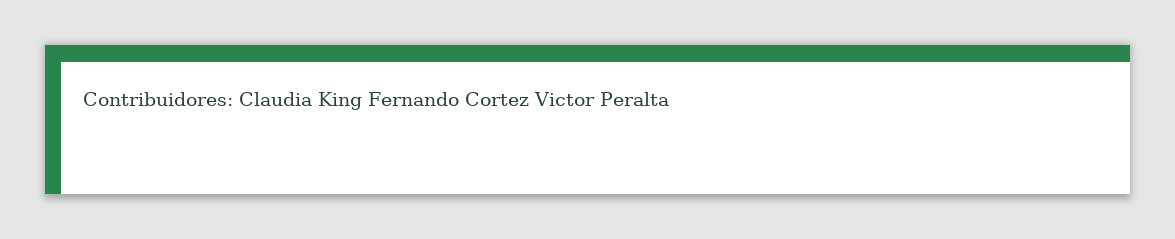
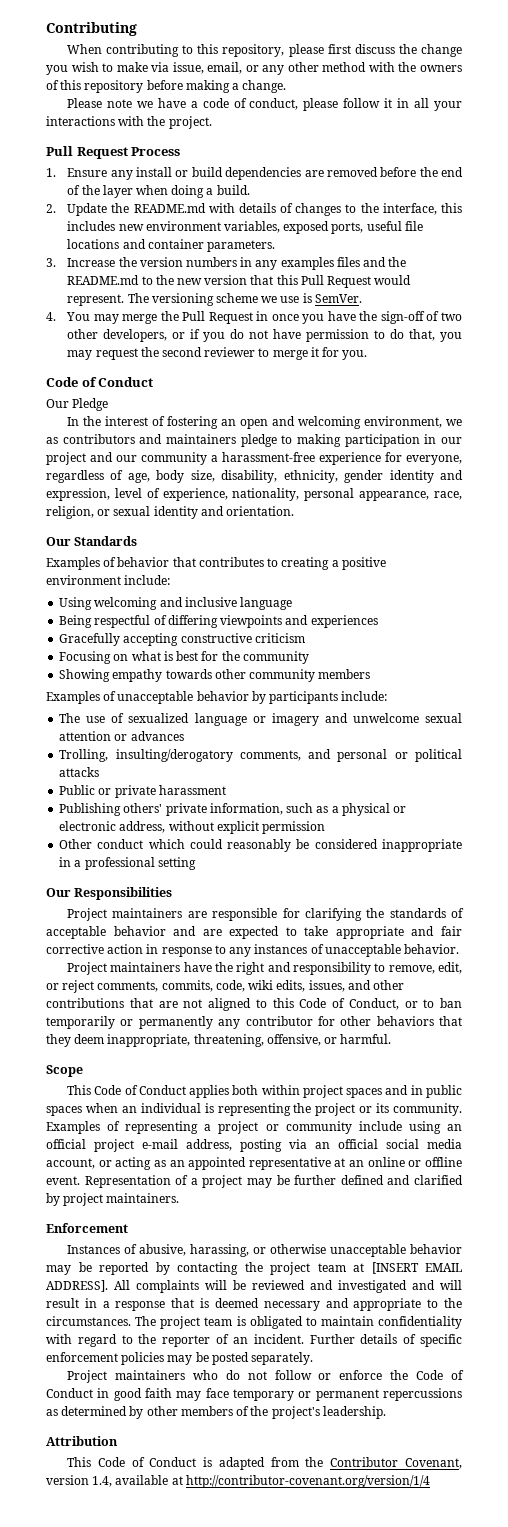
[83,92,669,110] Contribuidores: Claudia King Fernando Cortez Victor Peralta -> [46,22,137,36] [67,44,463,57] [46,62,463,75] [46,80,287,93] [67,98,463,111] [46,116,212,129] [46,146,181,159] [46,167,463,180] [67,185,250,198] [46,203,462,216] [67,221,423,234] [67,239,275,252] [46,257,407,270] [67,275,412,288] [67,293,362,306] [46,311,462,324] [67,329,462,342] [67,347,368,360] [46,377,154,387] [46,398,109,411] [67,416,462,429] [46,434,463,447] [46,452,462,465] [46,470,463,483] [46,488,462,501] [46,506,295,519] [46,536,138,546] [46,557,386,570] [46,575,171,585] [59,597,293,610] [59,615,378,628] [59,633,305,646] [59,651,309,664] [59,669,371,682] [46,691,388,704] [59,713,462,726] [59,731,184,741] [59,749,463,762] [59,767,100,777] [59,785,226,798] [59,803,407,816] [59,821,326,834] [59,839,463,852] [59,857,196,870] [46,887,173,900] [67,908,464,921] [46,926,462,939] [46,944,460,957] [67,962,462,975] [46,980,405,993] [46,998,462,1011] [46,1016,462,1029] [46,1034,392,1047] [46,1065,83,1077] [67,1085,462,1098] [46,1103,462,1116] [46,1121,462,1134] [46,1139,462,1152] [46,1157,462,1170] [46,1175,463,1188] [46,1193,180,1206] [46,1223,128,1233] [67,1244,462,1257] [46,1262,462,1275] [46,1280,462,1293] [46,1298,462,1311] [46,1316,462,1329] [46,1334,462,1347] [46,1352,314,1365] [67,1370,464,1383] [46,1388,462,1401] [46,1406,386,1419] [46,1436,118,1446] [67,1457,462,1470] [46,1475,430,1488] Contributing // When contributing to this repository, please first discuss the change you wish to make via issue, email, or any other method with the owners of this repository before making a change. // Please note we have a code of conduct, please follow it in all your interactions with the project. // Pull Request Process // 1. Ensure any install or build dependencies are removed before the end of the layer when doing a build. // 2. Update the README.md with details of changes to the interface, this includes new environment variables, exposed ports, useful file locations and container parameters. // 3. Increase the version numbers in any examples files and the README.md to the new version that this Pull Request would represent. The versioning scheme we use is SemVer. // 4. You may merge the Pull Request in once you have the sign-off of two other developers, or if you do not have permission to do that, you may request the second reviewer to merge it for you. // Code of Conduct // Our Pledge // In the interest of fostering an open and welcoming environment, we as contributors and maintainers pledge to making participation in our project and our community a harassment-free experience for everyone, regardless of age, body size, disability, ethnicity, gender identity and expression, level of experience, nationality, personal appearance, race, religion, or sexual identity and orientation. // Our Standards // Examples of behavior that contributes to creating a positive environment include: // Using welcoming and inclusive language // Being respectful of differing viewpoints and experiences // Gracefully accepting constructive criticism // Focusing on what is best for the community // Showing empathy towards other community members // Examples of unacceptable behavior by participants include: // The use of sexualized language or imagery and unwelcome sexual attention or advances // Trolling, insulting/derogatory comments, and personal or political attacks // Public or private harassment // Publishing others' private information, such as a physical or electronic address, without explicit permission // Other conduct which could reasonably be considered inappropriate in a professional setting // Our Responsibilities // Project maintainers are responsible for clarifying the standards of acceptable behavior and are expected to take appropriate and fair corrective action in response to any instances of unacceptable behavior. // Project maintainers have the right and responsibility to remove, edit, or reject comments, commits, code, wiki edits, issues, and other contributions that are not aligned to this Code of Conduct, or to ban temporarily or permanently any contributor for other behaviors that they deem inappropriate, threatening, offensive, or harmful. // Scope // This Code of Conduct applies both within project spaces and in public spaces when an individual is representing the project or its community. Examples of representing a project or community include using an official project e-mail address, posting via an official social media account, or acting as an appointed representative at an online or offline event. Representation of a project may be further defined and clarified by project maintainers. // Enforcement // Instances of abusive, harassing, or otherwise unacceptable behavior may be reported by contacting the project team at [INSERT EMAIL ADDRESS]. All complaints will be reviewed and investigated and will result in a response that is deemed necessary and appropriate to the circumstances. The project team is obligated to maintain confidentiality with regard to the reporter of an incident. Further details of specific enforcement policies may be posted separately. // Project maintainers who do not follow or enforce the Code of Conduct in good faith may face temporary or permanent repercussions as determined by other members of the project's leadership. // Attribution // This Code of Conduct is adapted from the Contributor Covenant, version 1.4, available at http://contributor-covenant.org/version/1/4

